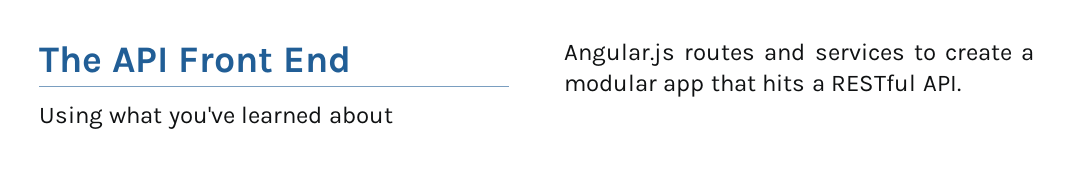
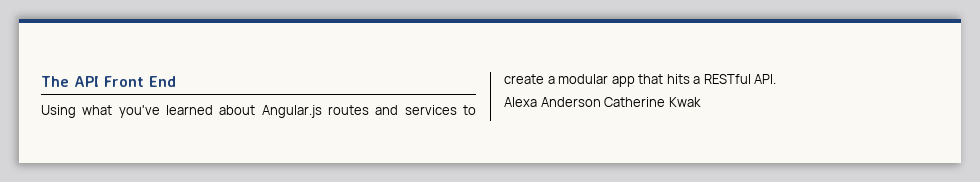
(961, 83) none -> [504,97,701,107] // Alexa Anderson Catherine Kwak

